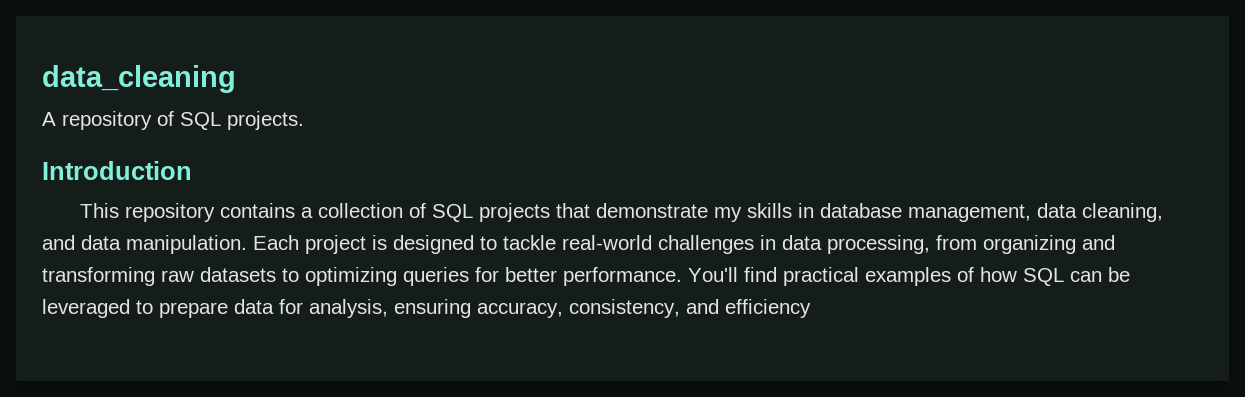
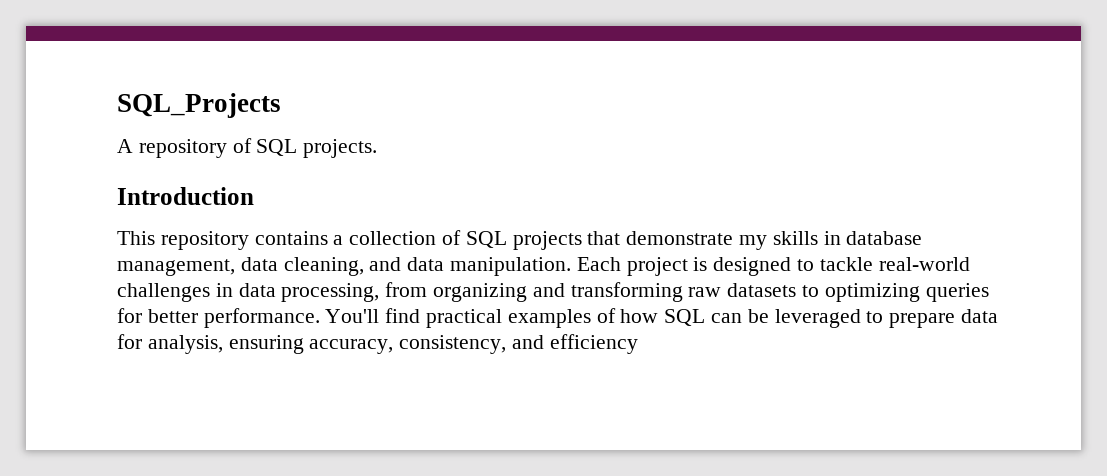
[42,65,236,93] data_cleaning -> [117,93,281,118] SQL_Projects

